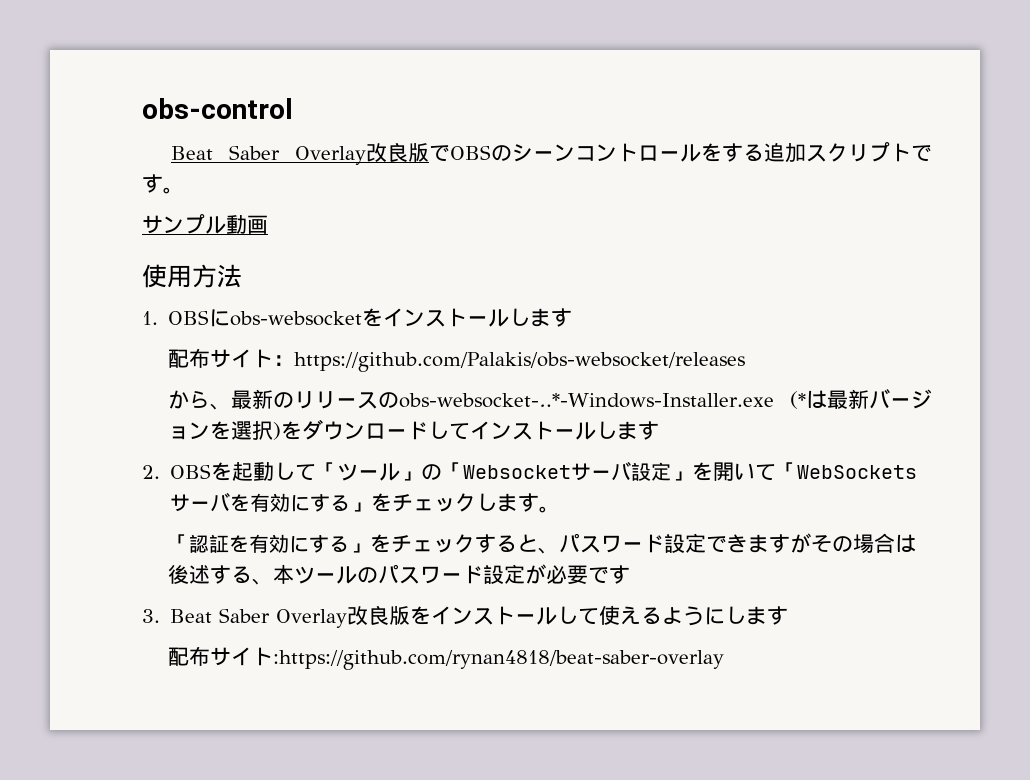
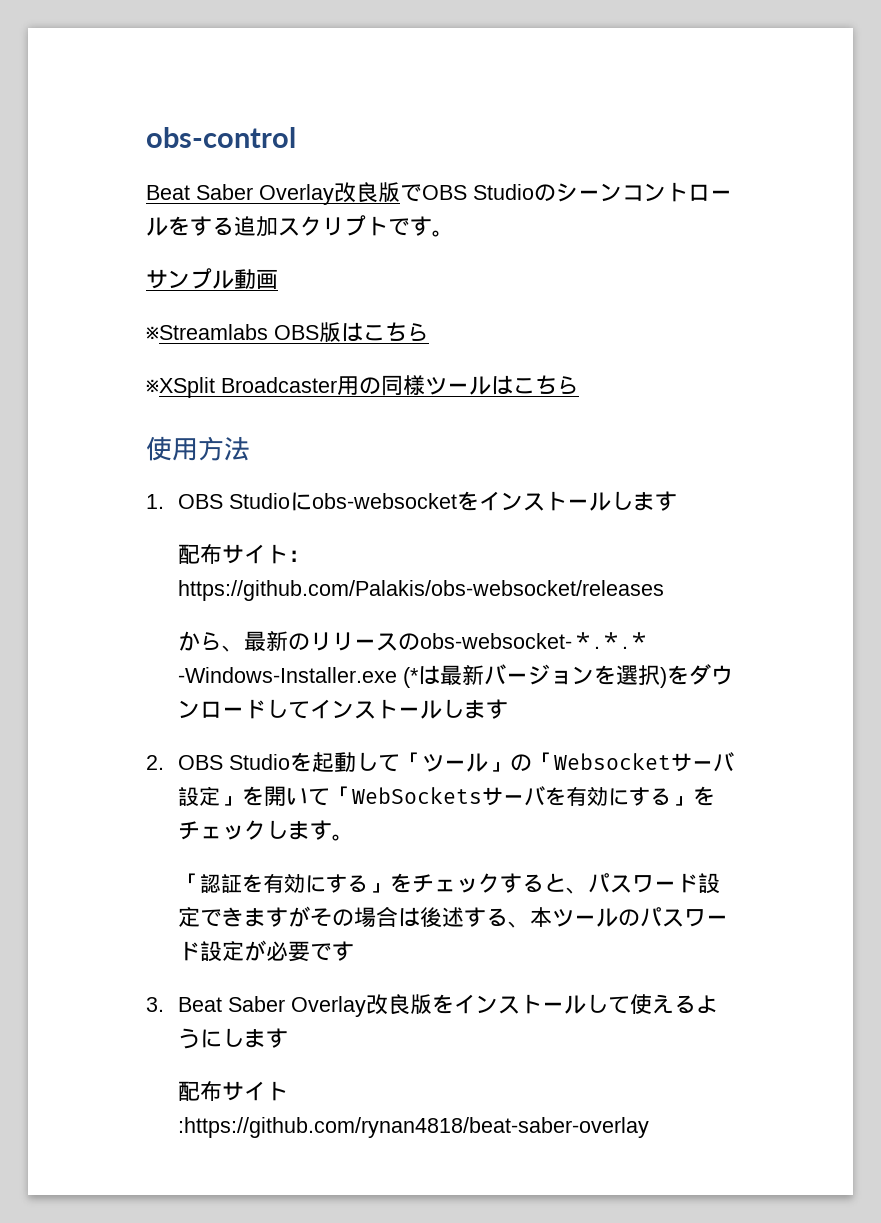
(492, 152) none -> [473,184,534,200] Studio
(268, 224) none -> [146,322,429,342] [146,375,579,398] // ※Streamlabs OBS版はこちら // ※XSplit Broadcaster用の同様ツールはこちら
(210, 317) none -> [229,493,291,509] Studio
[398,393,774,408] obs-websocket-..*-Windows-Installer.exe -> [420,632,651,649] [178,667,398,683] obs-websocket-＊.＊.＊-Windows-Installer.exe
(212, 471) none -> [229,754,291,770] Studio

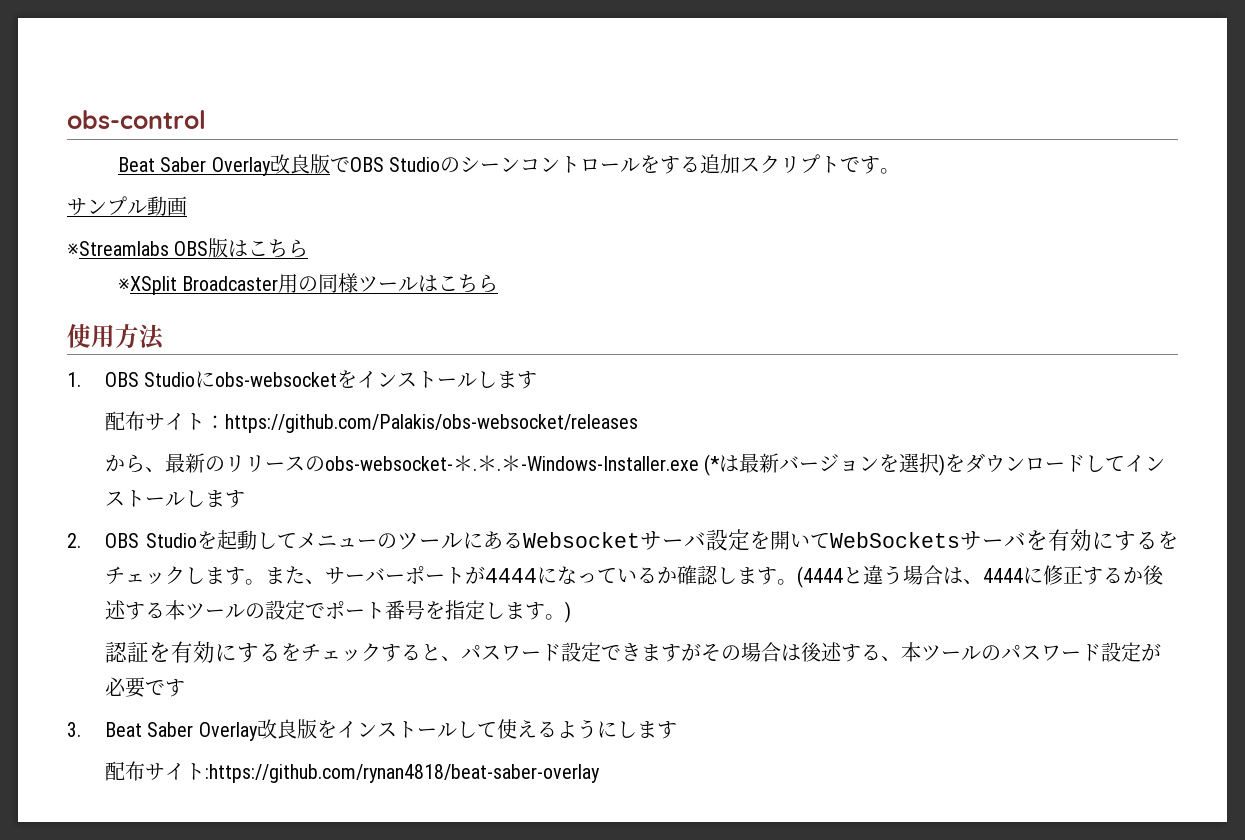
[400,752,555,772] 「ツール」の「 -> [296,531,523,550] メニューのツールにある
[220,796,243,806] 」 -> (750, 540) none
[330,786,353,804] 「 -> (830, 540) none
[671,796,694,806] 」 -> (1158, 540) none
[178,873,201,891] // 「 -> [264,565,1164,588] [104,600,571,623] また、サーバーポートが4444になっているか確認します。(4444と違う場合は、4444に修正するか後述する本ツールの設定でポート番号を指定します。) //
[368,883,391,893] 」 -> (281, 652) none

